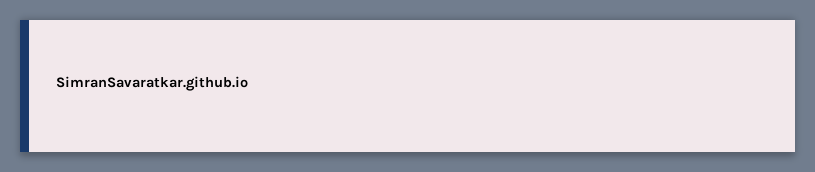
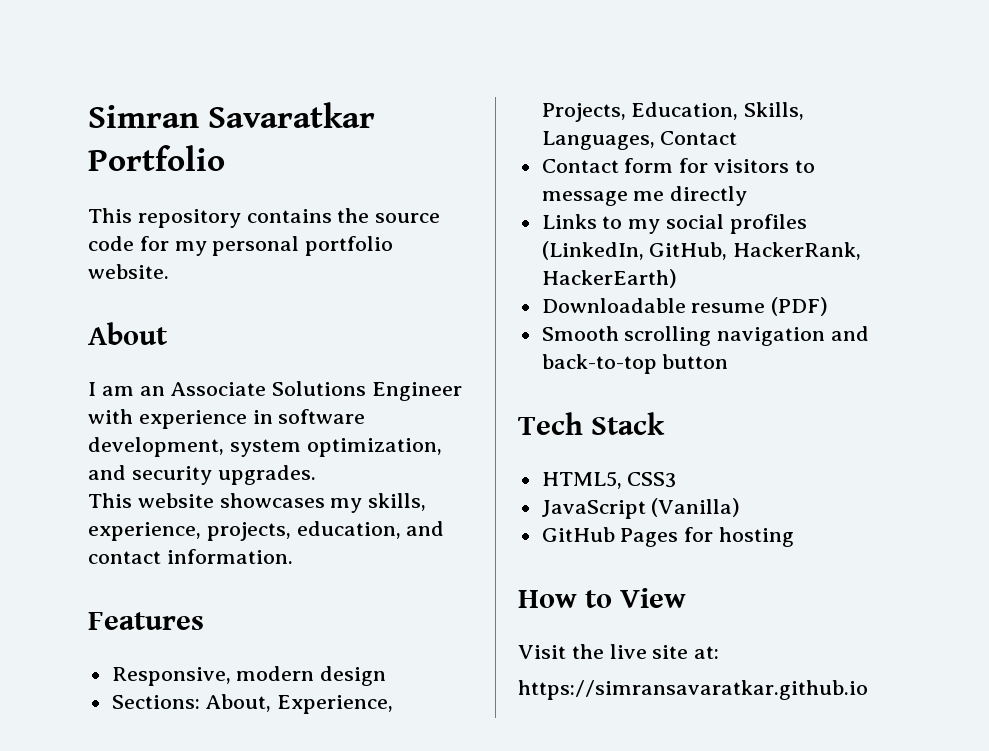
[56,76,248,91] SimranSavaratkar.github.io -> [88,102,376,128] [88,145,225,171] [88,208,441,228] [88,236,394,256] [88,264,169,279] [88,322,168,345] [88,381,463,401] [88,409,366,429] [88,437,442,457] [88,465,316,485] [88,493,427,513] [88,521,445,541] [88,549,293,564] [88,612,204,630] [111,666,387,686] [111,694,394,714] [541,102,805,122] [541,131,738,150] [541,158,815,173] [541,186,748,206] [541,214,807,234] [541,241,862,260] [541,269,677,288] [541,297,829,316] [541,326,870,346] [541,354,729,374] [518,412,666,435] [541,471,677,489] [541,498,741,519] [541,527,795,547] [518,588,687,608] [518,644,720,659] [518,680,868,700] Simran Savaratkar Portfolio // This repository contains the source code for my personal portfolio website. // About // I am an Associate Solutions Engineer with experience in software development, system optimization, and security upgrades. // This website showcases my skills, experience, projects, education, and contact information. // Features // Responsive, modern design // Sections: About, Experience, Projects, Education, Skills, Languages, Contact // Contact form for visitors to message me directly // Links to my social profiles (LinkedIn, GitHub, HackerRank, HackerEarth) // Downloadable resume (PDF) // Smooth scrolling navigation and back-to-top button // Tech Stack // HTML5, CSS3 // JavaScript (Vanilla) // GitHub Pages for hosting // How to View // Visit the live site at: // https://simransavaratkar.github.io

